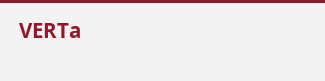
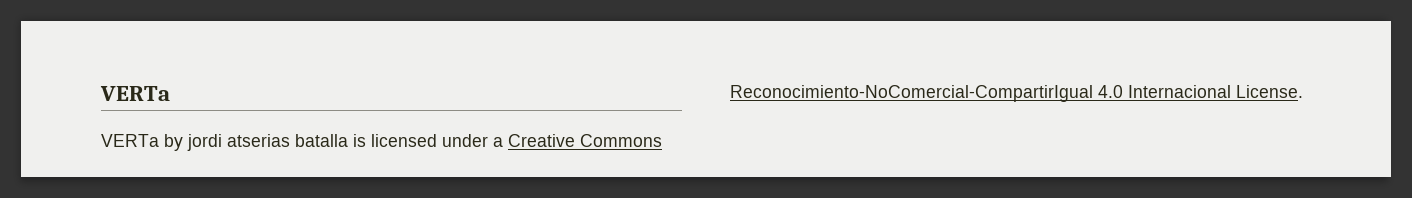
[19,23,81,38] VERTa -> [100,86,170,101] [101,134,662,151] [730,85,1303,102] VERTa // VERTa by jordi atserias batalla is licensed under a Creative Commons Reconocimiento-NoComercial-CompartirIgual 4.0 Internacional License.

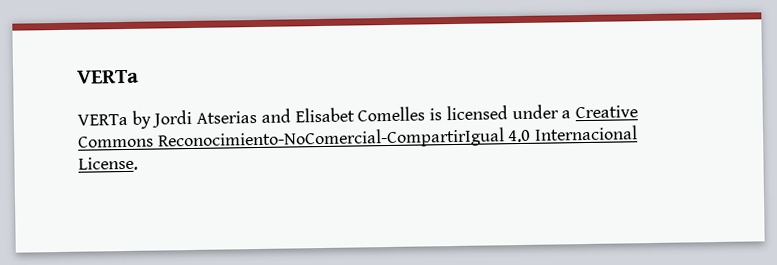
[187,134,348,151] jordi atserias batalla -> [152,106,426,128] Jordi Atserias and Elisabet Comelles

